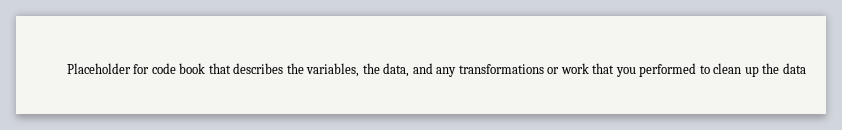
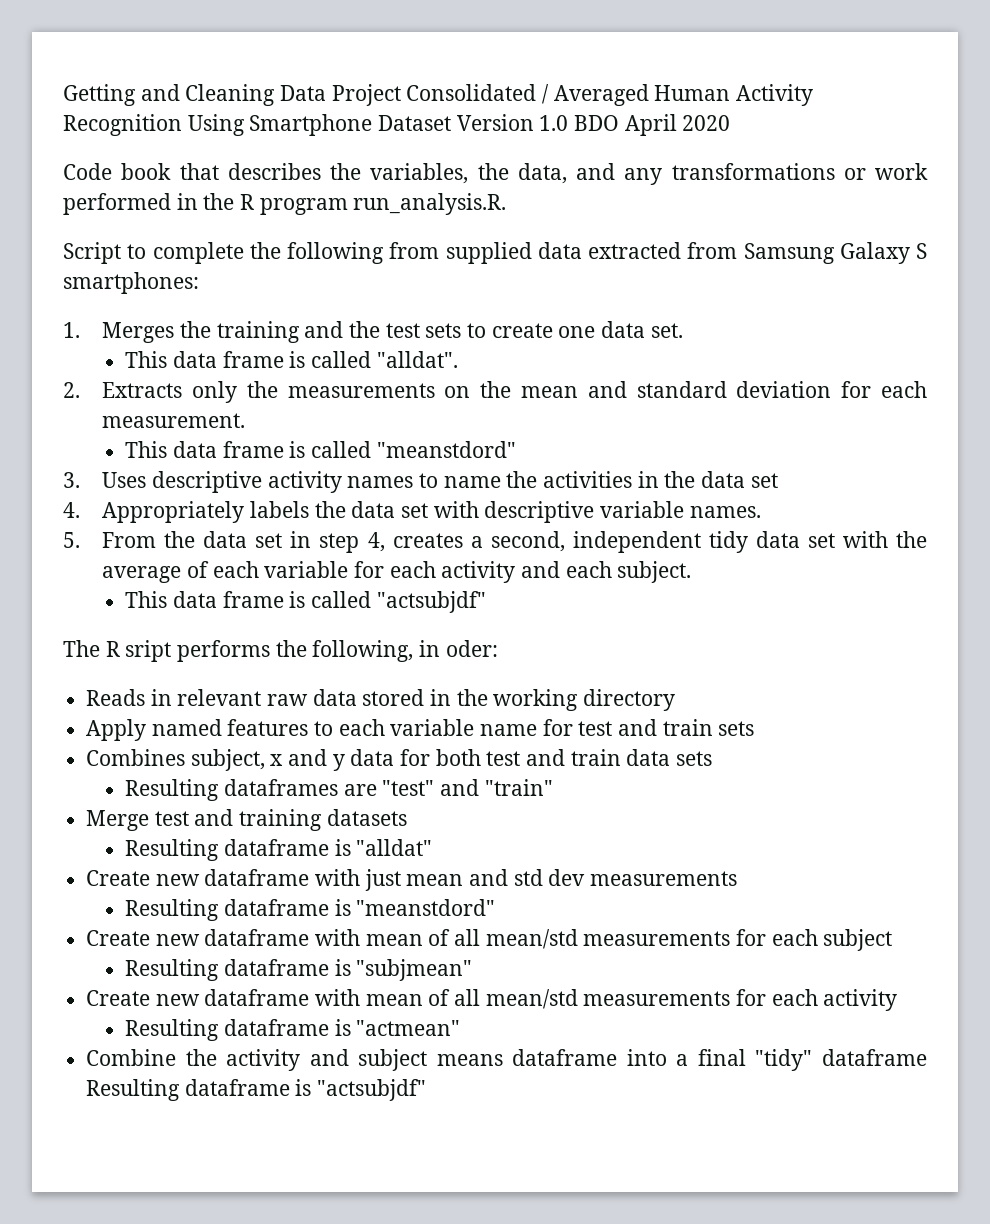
[66,63,176,74] Placeholder for code -> [63,84,814,106] [63,114,731,136] [63,163,112,180] Getting and Cleaning Data Project Consolidated / Averaged Human Activity Recognition Using Smartphone Dataset Version 1.0 BDO April 2020 // Code
[592,63,806,77] that you performed to clean up the data -> [63,193,507,215] [63,242,927,264] [63,272,199,294] [63,321,683,343] [125,351,458,368] [63,381,927,403] [102,413,246,428] [125,441,516,458] [63,471,778,493] [63,501,761,523] [63,531,928,553] [102,561,692,583] [125,591,486,613] [63,640,498,662] [86,689,676,711] [86,719,755,741] [86,749,713,771] [125,779,553,801] [86,809,407,831] [125,839,433,861] [86,869,738,891] [125,899,496,921] [86,929,893,951] [125,959,473,981] [86,989,898,1011] [125,1019,461,1041] [86,1049,927,1071] [86,1079,427,1101] performed in the R program run_analysis.R. // Script to complete the following from supplied data extracted from Samsung Galaxy S smartphones: // 1. Merges the training and the test sets to create one data set. // This data frame is called "alldat". // 2. Extracts only the measurements on the mean and standard deviation for each measurement. // This data frame is called "meanstdord" // 3. Uses descriptive activity names to name the activities in the data set // 4. Appropriately labels the data set with descriptive variable names. // 5. From the data set in step 4, creates a second, independent tidy data set with the average of each variable for each activity and each subject. // This data frame is called "actsubjdf" // The R sript performs the following, in oder: // Reads in relevant raw data stored in the working directory // Apply named features to each variable name for test and train sets // Combines subject, x and y data for both test and train data sets // Resulting dataframes are "test" and "train" // Merge test and training datasets // Resulting dataframe is "alldat" // Create new dataframe with just mean and std dev measurements // Resulting dataframe is "meanstdord" // Create new dataframe with mean of all mean/std measurements for each subject // Resulting dataframe is "subjmean" // Create new dataframe with mean of all mean/std measurements for each activity // Resulting dataframe is "actmean" // Combine the activity and subject means dataframe into a final "tidy" dataframe Resulting dataframe is "actsubjdf"

